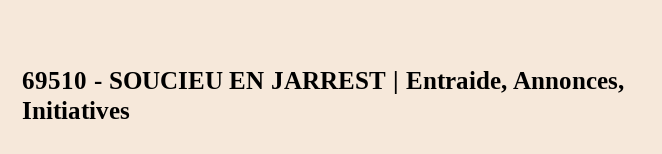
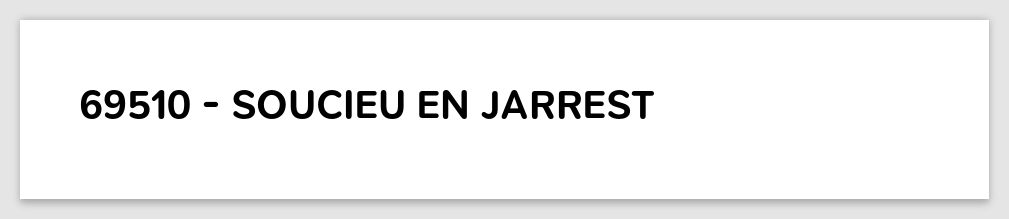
[392,71,625,94] [22,101,130,119] | Entraide, Annonces, Initiatives -> (654, 106) none

